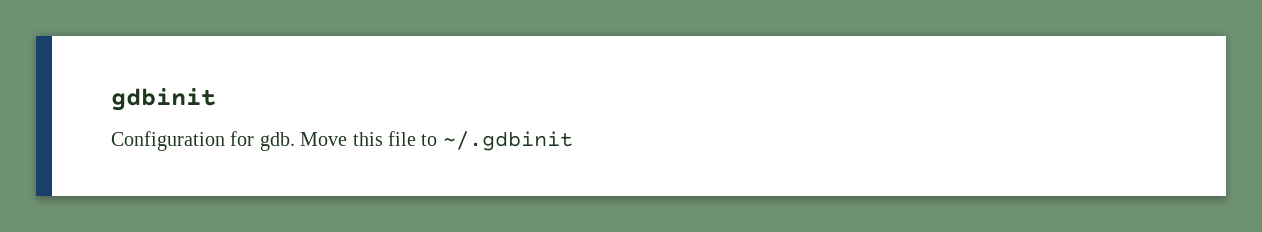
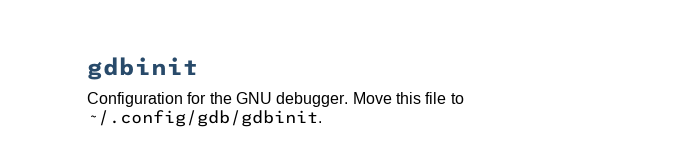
[259,132,295,151] gdb. -> [209,92,349,107] the GNU debugger.
[442,131,573,151] ~/.gdbinit -> [87,110,322,127] ~/.config/gdb/gdbinit.

